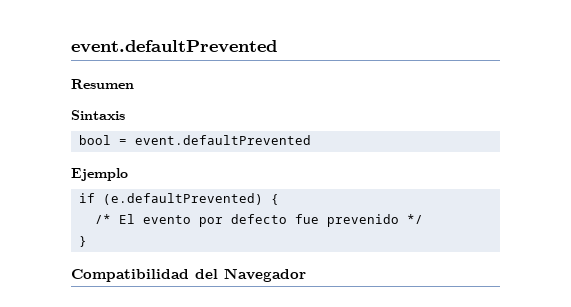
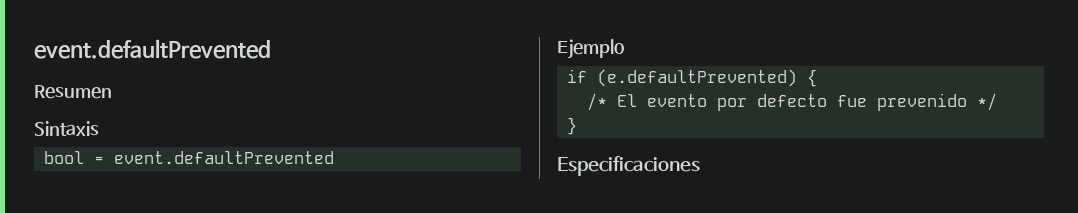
[71,268,306,282] Compatibilidad del Navegador -> [557,156,700,176] Especificaciones

